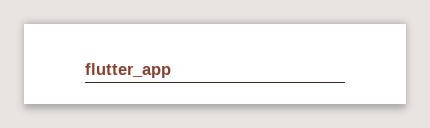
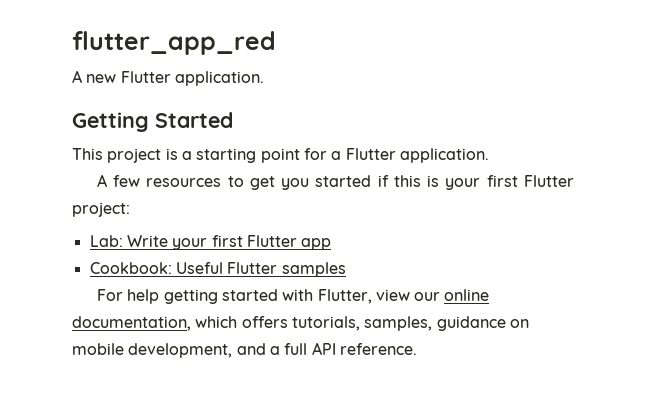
[85,63,171,78] flutter_app -> [72,31,276,55] [72,70,264,86] [72,112,233,132] [72,148,489,163] [96,174,574,190] [72,202,130,217] [89,235,332,250] [89,262,346,277] [96,289,490,304] [72,316,529,331] [72,342,417,358] flutter_app_red // A new Flutter application. // Getting Started // This project is a starting point for a Flutter application. // A few resources to get you started if this is your first Flutter project: // Lab: Write your first Flutter app // Cookbook: Useful Flutter samples // For help getting started with Flutter, view our online documentation, which offers tutorials, samples, guidance on mobile development, and a full API reference.

